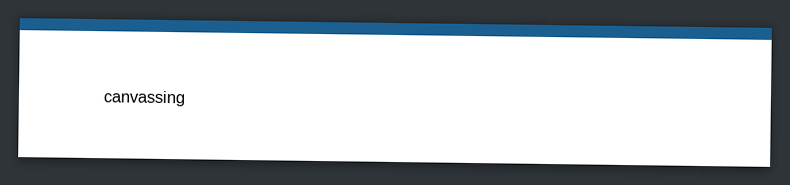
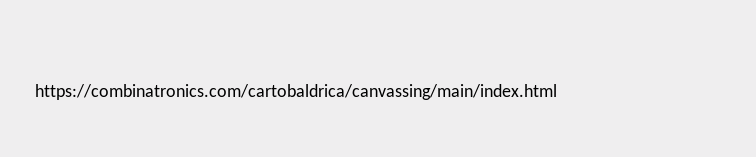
[103,90,185,107] canvassing -> [35,84,557,100] https://combinatronics.com/cartobaldrica/canvassing/main/index.html

